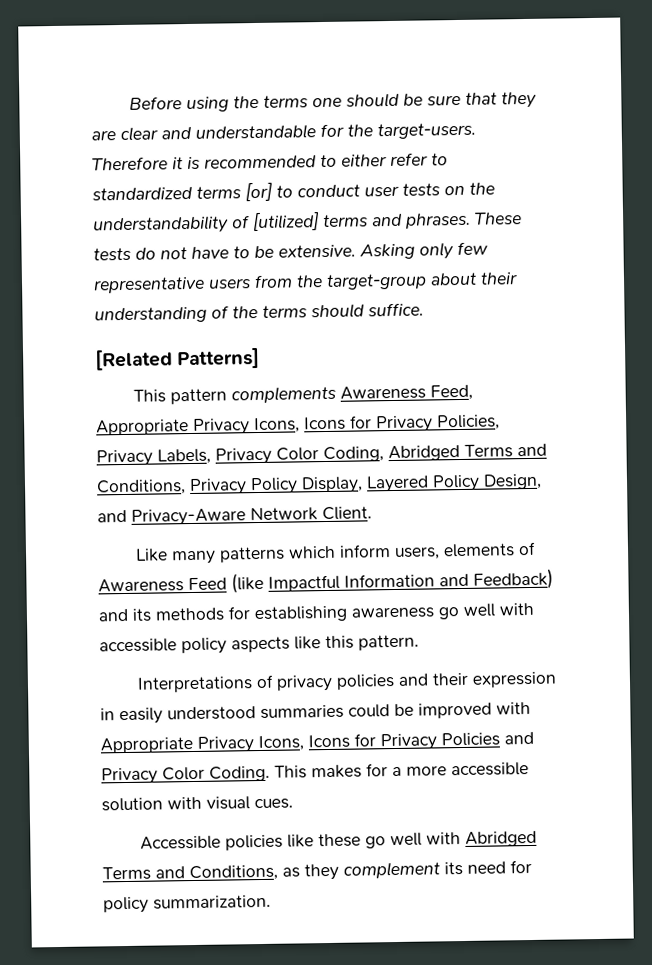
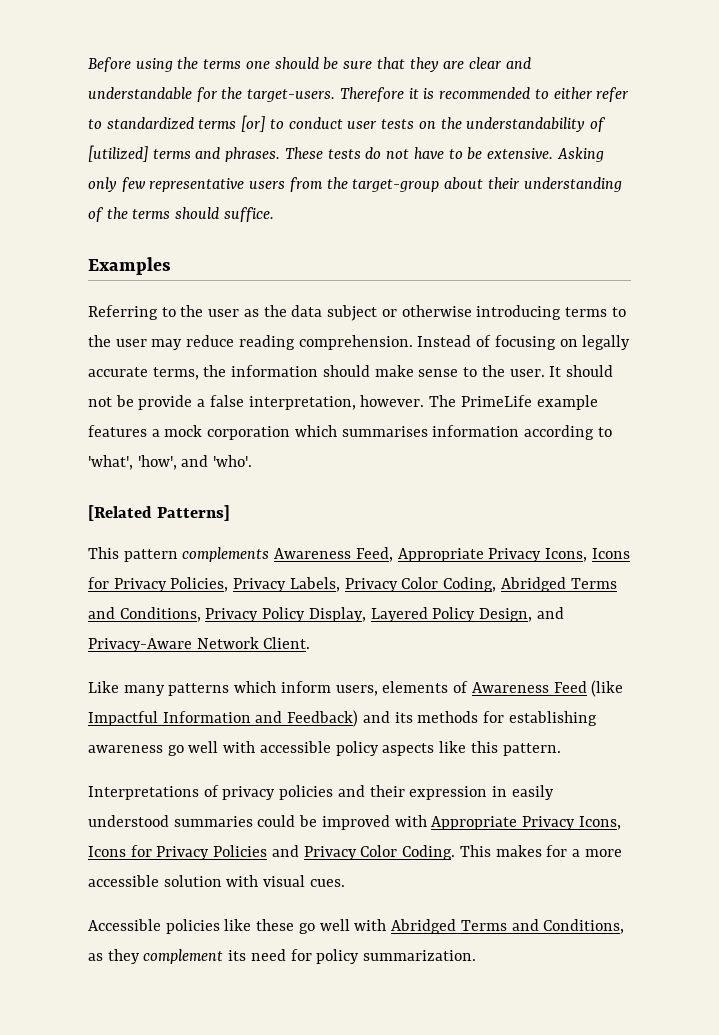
(424, 309) none -> [88,257,171,275] [88,305,626,321] [88,335,631,350] [88,365,613,380] [88,395,598,410] [88,425,612,440] [88,455,253,470] // Examples // Referring to the user as the data subject or otherwise introducing terms to the user may reduce reading comprehension. Instead of focusing on legally accurate terms, the information should make sense to the user. It should not be provide a false interpretation, however. The PrimeLife example features a mock corporation which summarises information according to 'what', 'how', and 'who'.

